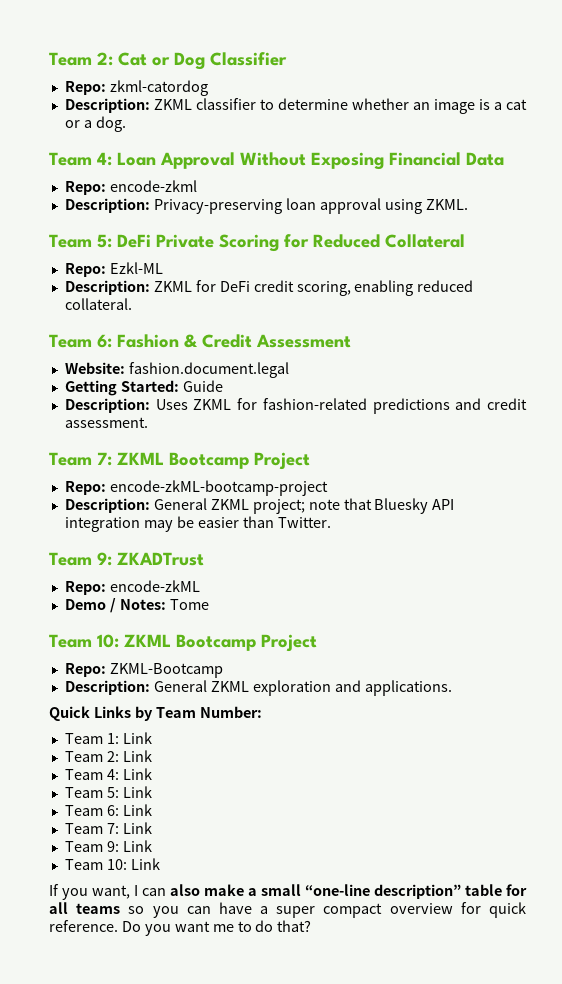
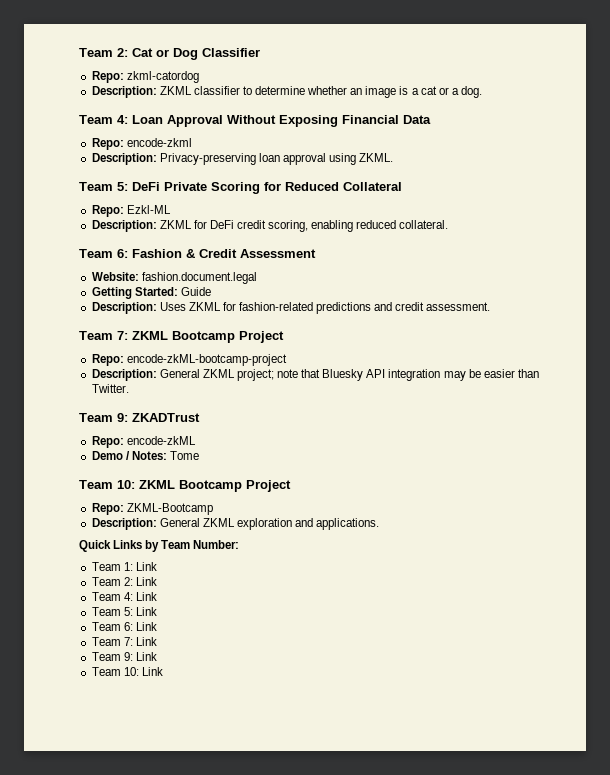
[49,884,527,900] [49,902,526,918] [49,920,312,936] // If you want, I can also make a small “one-line description” table for all teams so you can have a super compact overview for quick reference. Do you want me to do that? -> (163, 671) none

